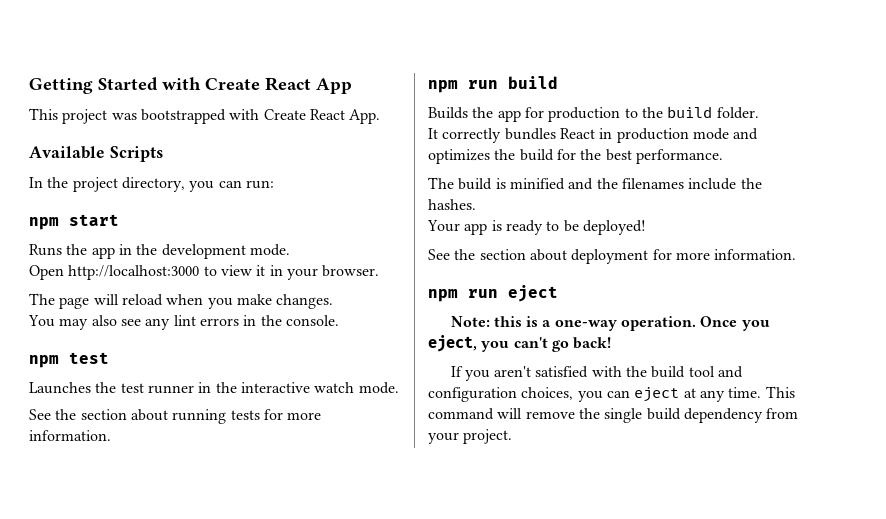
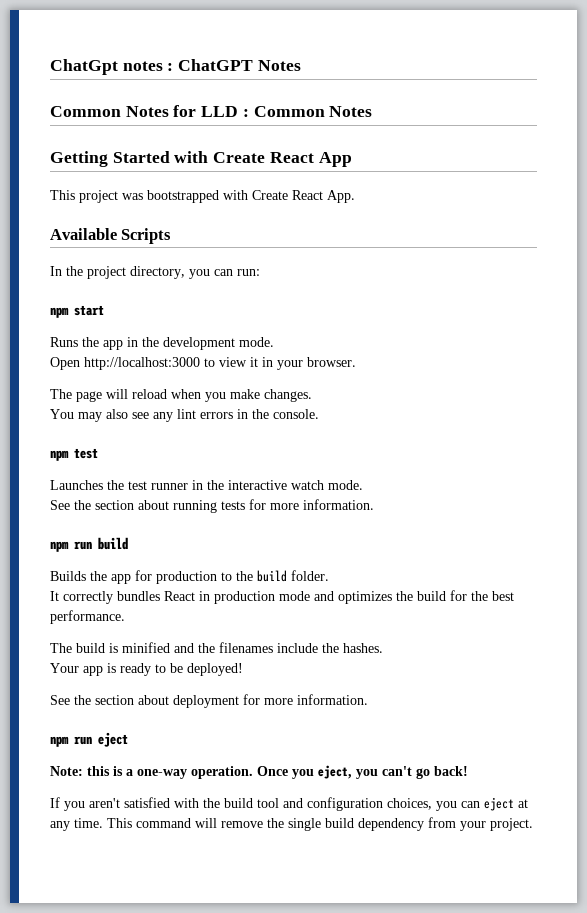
(29, 86) none -> [50,59,301,75] [50,105,373,117] ChatGpt notes : ChatGPT Notes // Common Notes for LLD : Common Notes //

